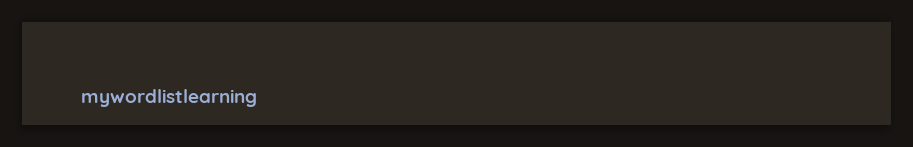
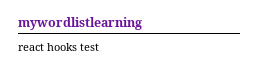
(257, 98) none -> [18,43,99,51] // react hooks test

